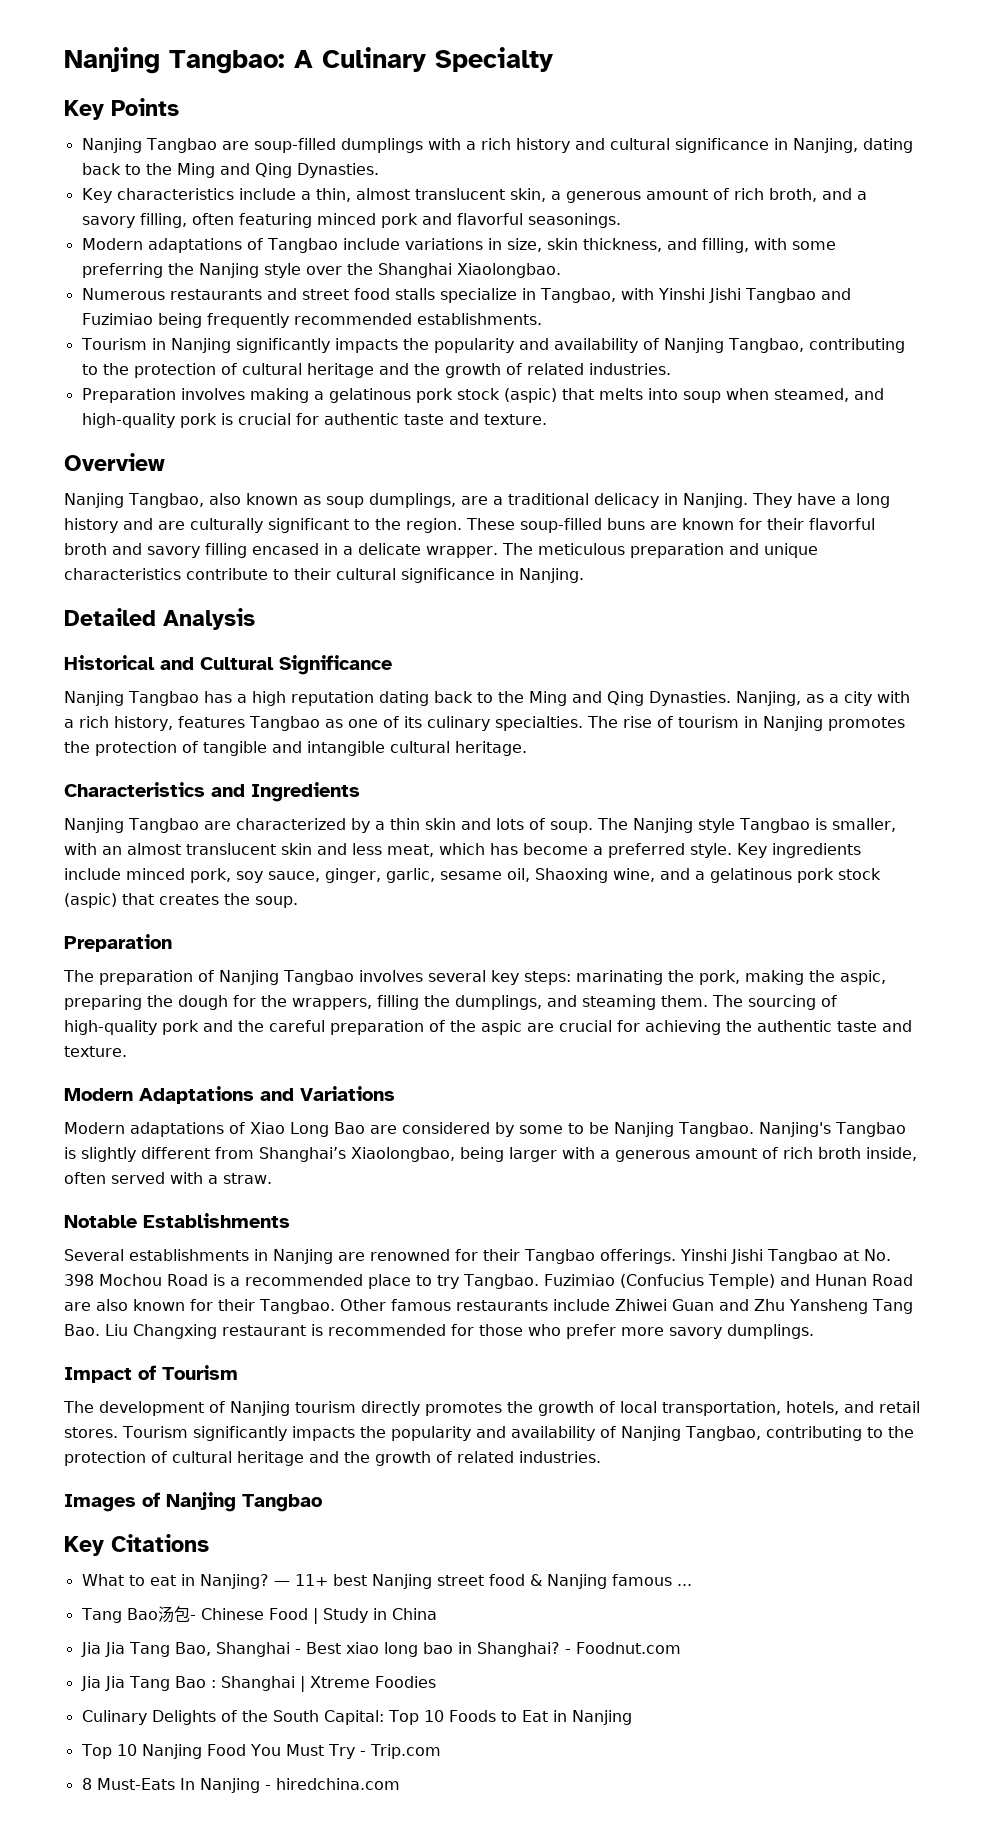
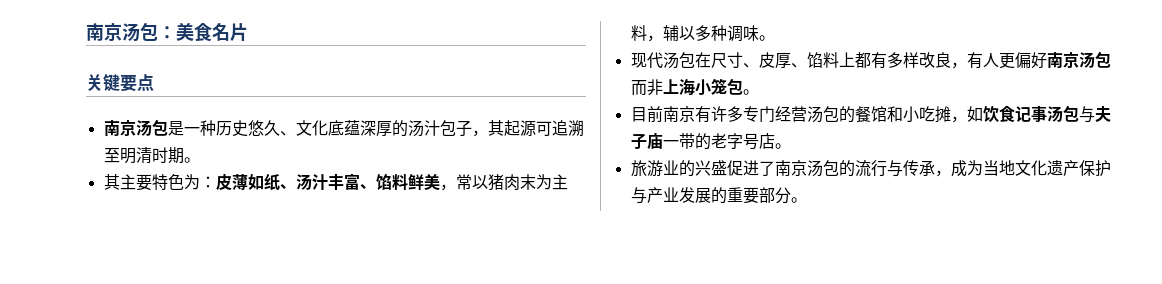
[64,47,553,74] [64,98,179,120] [81,138,913,153] [81,163,379,178] [81,188,867,203] [81,213,621,228] [81,238,836,253] [81,263,561,278] [81,288,851,303] [81,313,542,328] [80,338,905,353] [81,363,671,378] [81,388,884,403] [81,413,547,428] [64,453,165,471] [64,493,890,508] [64,518,875,533] [64,543,818,558] [64,568,584,583] [64,608,255,630] [64,655,392,675] [64,691,910,706] [64,716,905,731] [64,741,527,756] [64,782,360,802] [64,818,896,833] [64,843,861,858] [64,868,881,883] [64,893,298,908] [64,934,172,952] [63,970,886,985] [64,995,837,1010] [64,1020,912,1035] [64,1046,127,1057] [64,1086,395,1104] [64,1122,906,1137] [64,1147,917,1162] [64,1172,272,1184] [64,1213,290,1228] [64,1249,891,1264] [64,1274,913,1289] [64,1299,913,1314] [64,1324,814,1339] [64,1365,238,1383] [63,1401,920,1416] [64,1426,914,1441] [64,1451,601,1466] [64,1492,322,1512] [64,1534,209,1556] [81,1574,692,1589] [80,1606,437,1624] [80,1642,681,1657] [80,1676,436,1692] [81,1710,632,1725] [80,1744,442,1759] [81,1778,400,1793] Nanjing Tangbao: A Culinary Specialty // Key Points // Nanjing Tangbao are soup-filled dumplings with a rich history and cultural significance in Nanjing, dating back to the Ming and Qing Dynasties. // Key characteristics include a thin, almost translucent skin, a generous amount of rich broth, and a savory filling, often featuring minced pork and flavorful seasonings. // Modern adaptations of Tangbao include variations in size, skin thickness, and filling, with some preferring the Nanjing style over the Shanghai Xiaolongbao. // Numerous restaurants and street food stalls specialize in Tangbao, with Yinshi Jishi Tangbao and Fuzimiao being frequently recommended establishments. // Tourism in Nanjing significantly impacts the popularity and availability of Nanjing Tangbao, contributing to the protection of cultural heritage and the growth of related industries. // Preparation involves making a gelatinous pork stock (aspic) that melts into soup when steamed, and high-quality pork is crucial for authentic taste and texture. // Overview // Nanjing Tangbao, also known as soup dumplings, are a traditional delicacy in Nanjing. They have a long history and are culturally significant to the region. These soup-filled buns are known for their flavorful broth and savory filling encased in a delicate wrapper. The meticulous preparation and unique characteristics contribute to their cultural significance in Nanjing. // Detailed Analysis // Historical and Cultural Significance // Nanjing Tangbao has a high reputation dating back to the Ming and Qing Dynasties. Nanjing, as a city with a rich history, features Tangbao as one of its culinary specialties. The rise of tourism in Nanjing promotes the protection of tangible and intangible cultural heritage. // Characteristics and Ingredients // Nanjing Tangbao are characterized by a thin skin and lots of soup. The Nanjing style Tangbao is smaller, with an almost translucent skin and less meat, which has become a preferred style. Key ingredients include minced pork, soy sauce, ginger, garlic, sesame oil, Shaoxing wine, and a gelatinous pork stock (aspic) that creates the soup. // Preparation // The preparation of Nanjing Tangbao involves several key steps: marinating the pork, making the aspic, preparing the dough for the wrappers, filling the dumplings, and steaming them. The sourcing of high-quality pork and the careful preparation of the aspic are crucial for achieving the authentic taste and texture. // Modern Adaptations and Variations // Modern adaptations of Xiao Long Bao are considered by some to be Nanjing Tangbao. Nanjing's Tangbao is slightly different from Shanghai’s Xiaolongbao, being larger with a generous amount of rich broth inside, often served with a straw. // Notable Establishments // Several establishments in Nanjing are renowned for their Tangbao offerings. Yinshi Jishi Tangbao at No. 398 Mochou Road is a recommended place to try Tangbao. Fuzimiao (Confucius Temple) and Hunan Road are also known for their Tangbao. Other famous restaurants include Zhiwei Guan and Zhu Yansheng Tang Bao. Liu Changxing restaurant is recommended for those who prefer more savory dumplings. // Impact of Tourism // The development of Nanjing tourism directly promotes the growth of local transportation, hotels, and retail stores. Tourism significantly impacts the popularity and availability of Nanjing Tangbao, contributing to the protection of cultural heritage and the growth of related industries. // Images of Nanjing Tangbao // Key Citations // What to eat in Nanjing? — 11+ best Nanjing street food & Nanjing famous ... // Tang Bao汤包- Chinese Food | Study in China // Jia Jia Tang Bao, Shanghai - Best xiao long bao in Shanghai? - Foodnut.com // Jia Jia Tang Bao : Shanghai | Xtreme Foodies // Culinary Delights of the South Capital: Top 10 Foods to Eat in Nanjing // Top 10 Nanjing Food You Must Try - Trip.com // 8 Must-Eats In Nanjing - hiredchina.com -> [86,22,248,42] [86,74,154,92] [103,119,584,137] [103,147,200,164] [103,173,568,191] [630,25,775,42] [630,51,1111,69] [630,78,759,96] [630,105,1111,123] [630,133,791,150] [630,160,1111,177] [630,187,807,204] 南京汤包：美食名片 // 关键要点 // 南京汤包是一种历史悠久、文化底蕴深厚的汤汁包子，其起源可追溯至明清时期。 // 其主要特色为：皮薄如纸、汤汁丰富、馅料鲜美，常以猪肉末为主料，辅以多种调味。 // 现代汤包在尺寸、皮厚、馅料上都有多样改良，有人更偏好南京汤包而非上海小笼包。 // 目前南京有许多专门经营汤包的餐馆和小吃摊，如饮食记事汤包与夫子庙一带的老字号店。 // 旅游业的兴盛促进了南京汤包的流行与传承，成为当地文化遗产保护与产业发展的重要部分。

